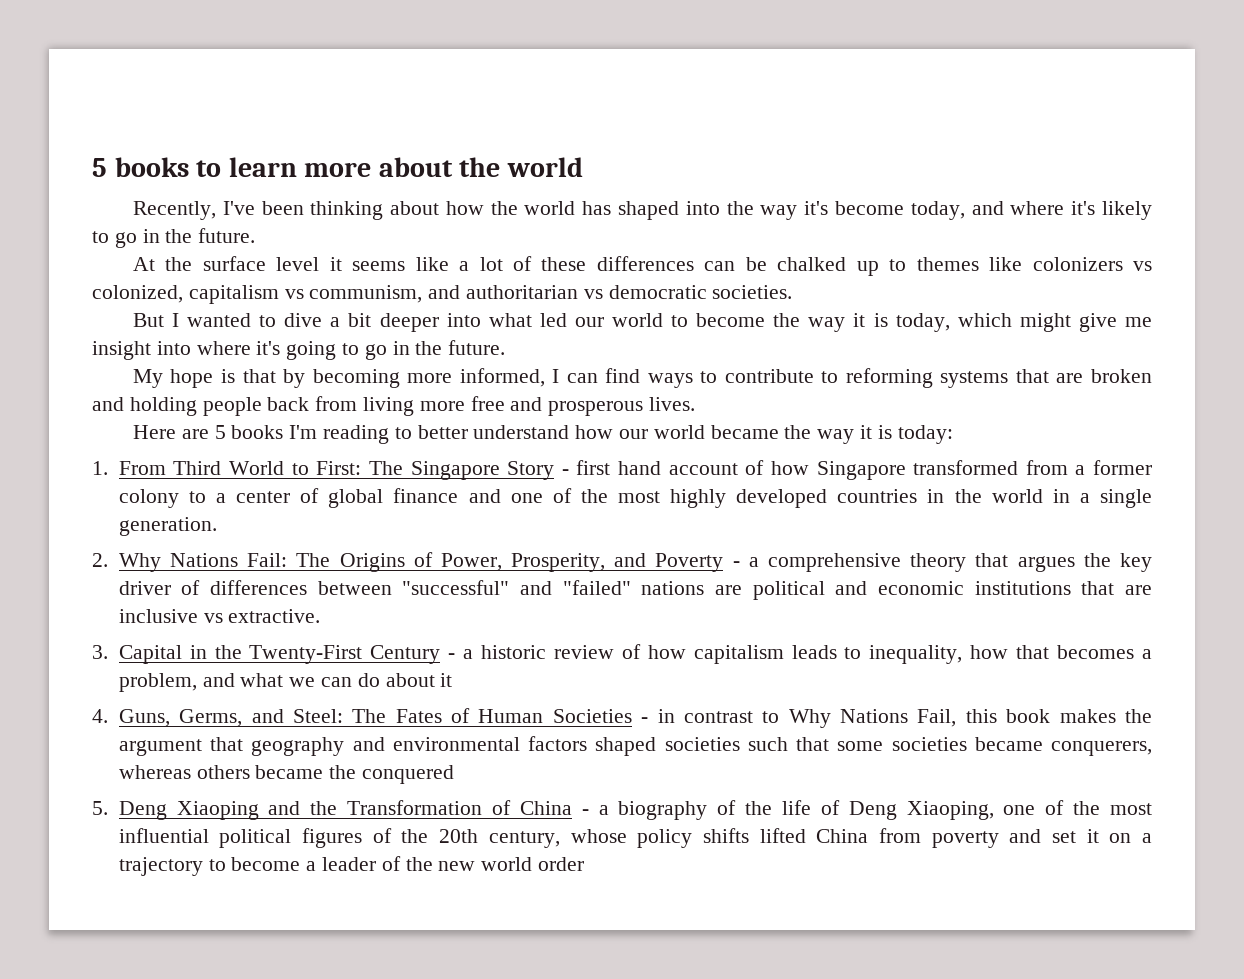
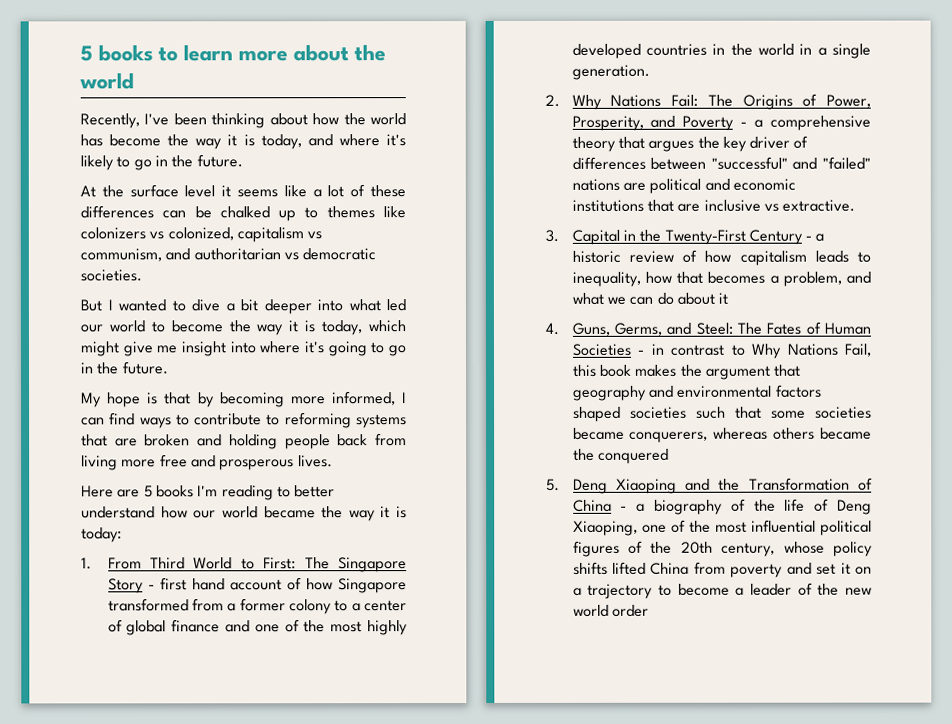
[618,201,905,220] shaped into the way it's become -> [109,134,255,150] become the way it is

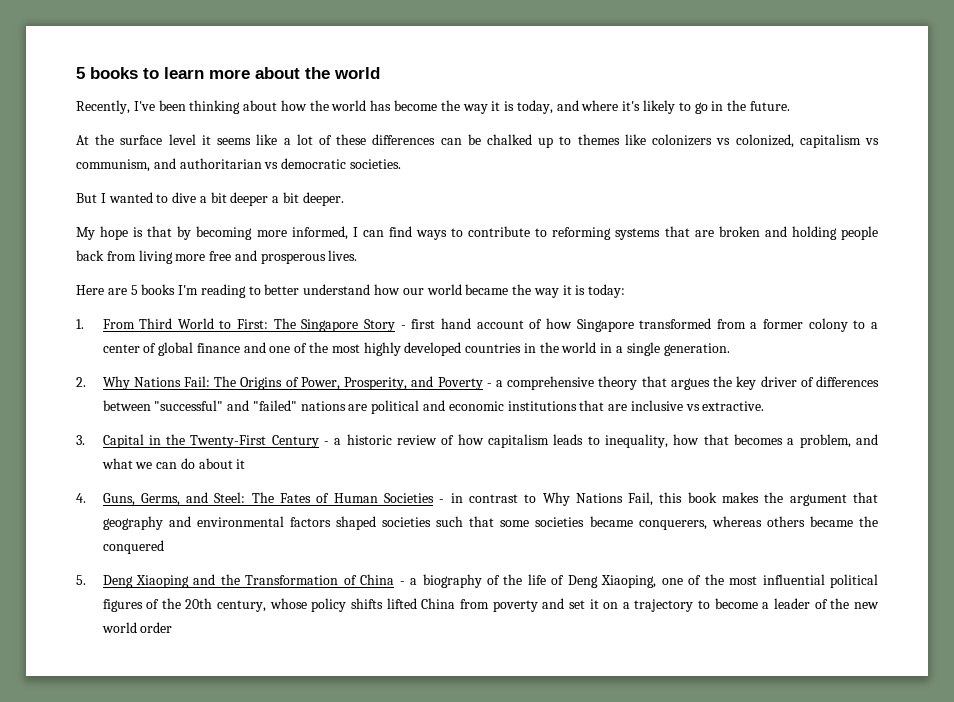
[317,299,406,312] [80,320,406,336] [80,341,406,357] [81,361,169,375] into what led our world to become the way it is today, which might give me insight into where it's going to go in the future. -> [272,192,344,206] a bit deeper.

